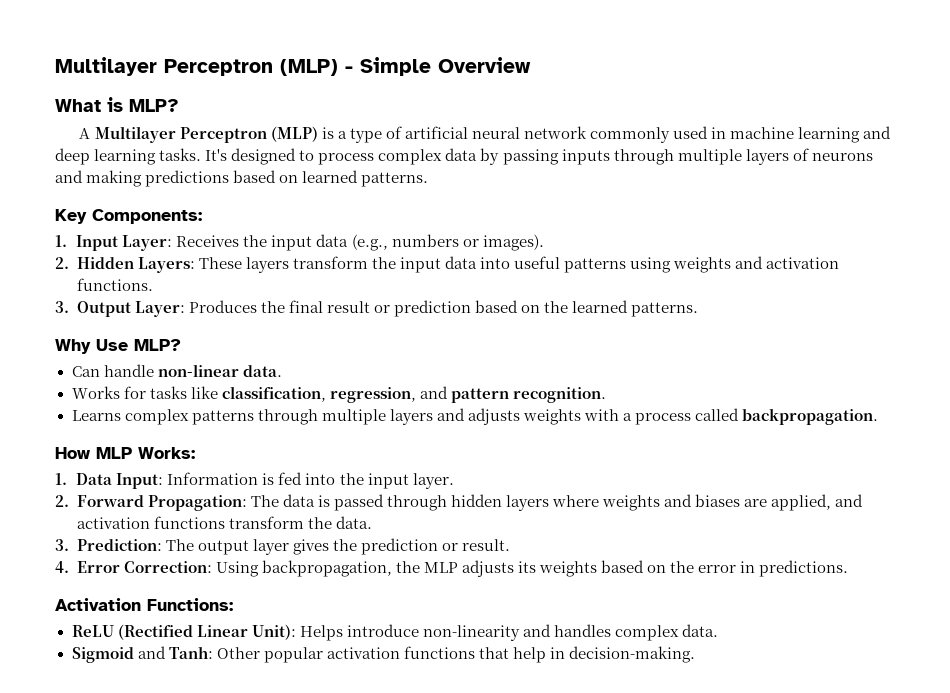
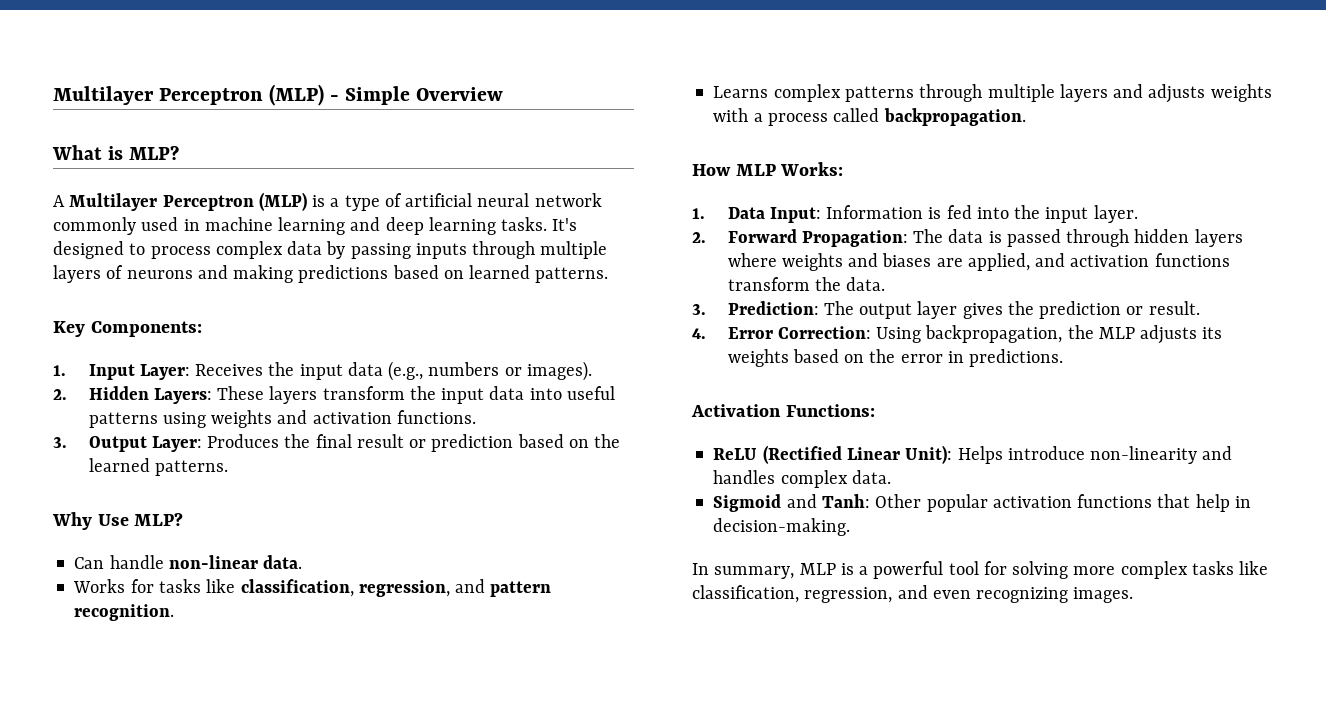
(696, 654) none -> [692,561,1269,579] [692,585,1134,603] // In summary, MLP is a powerful tool for solving more complex tasks like classification, regression, and even recognizing images.

